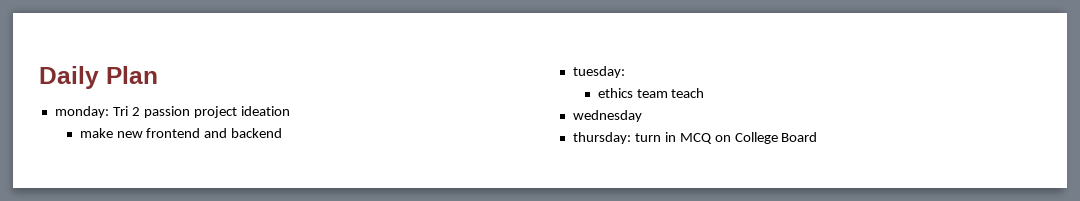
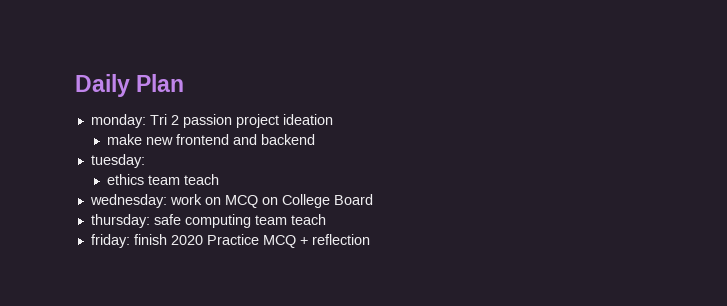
[572,110,642,122] [572,132,676,144] wednesday // thursday: turn in -> [89,194,221,208] wednesday: work on
(818, 137) none -> [90,214,326,228] [90,234,370,248] // thursday: safe computing team teach // friday: finish 2020 Practice MCQ + reflection

